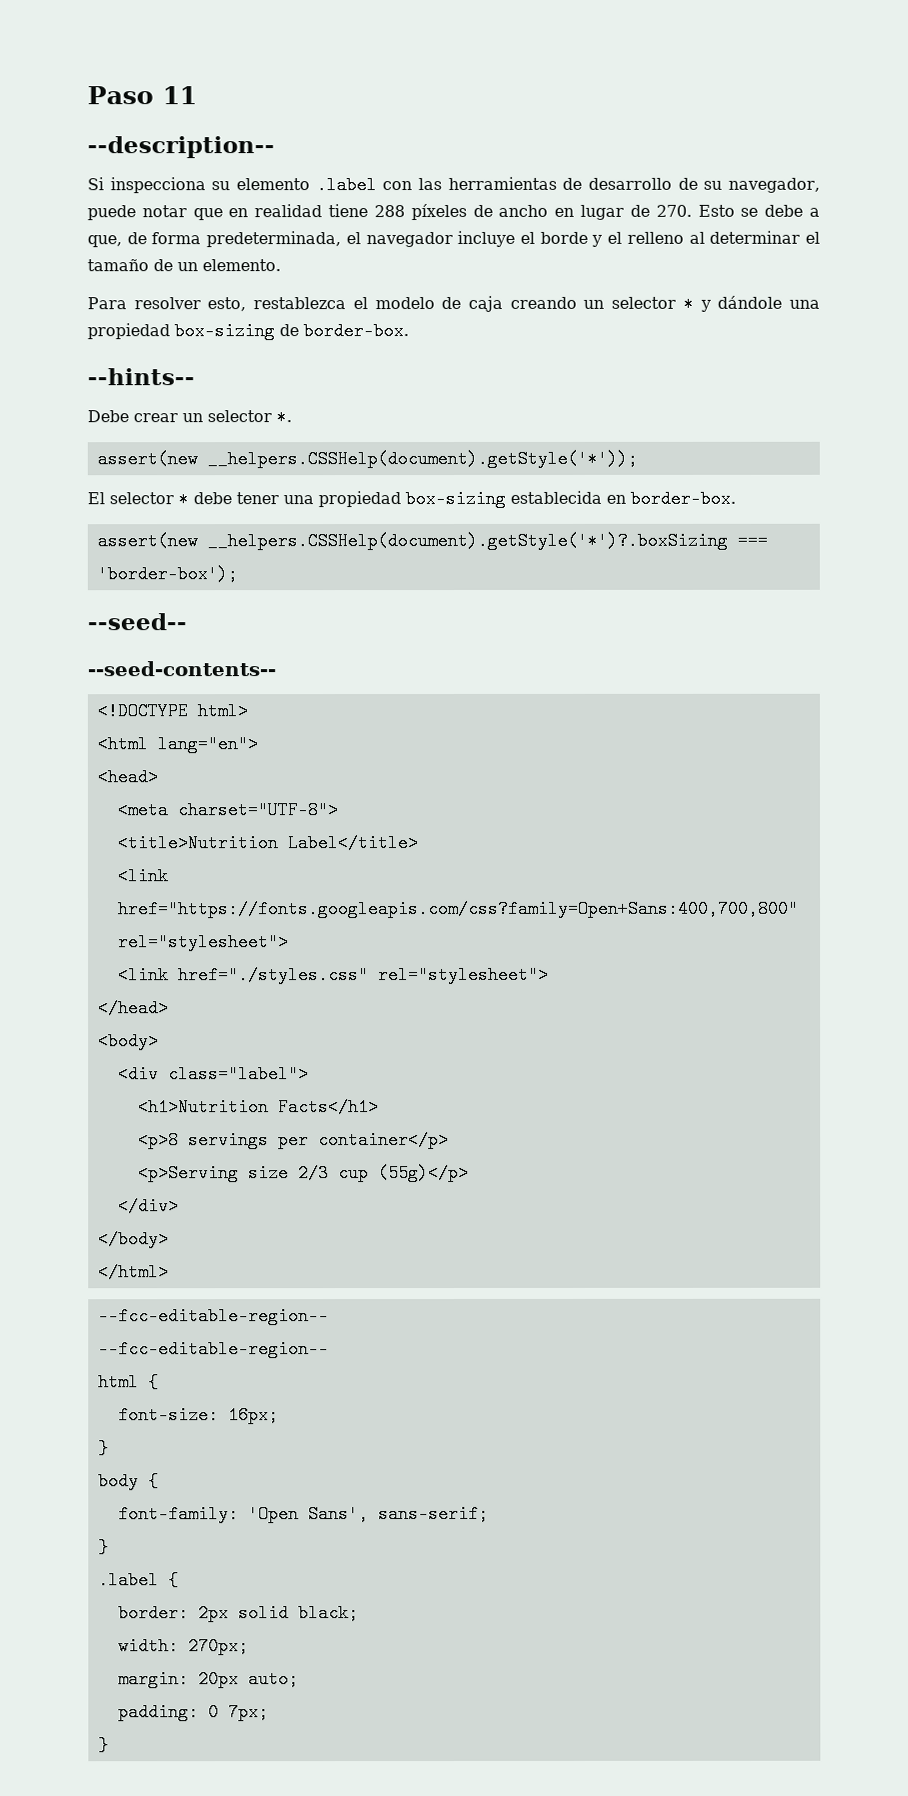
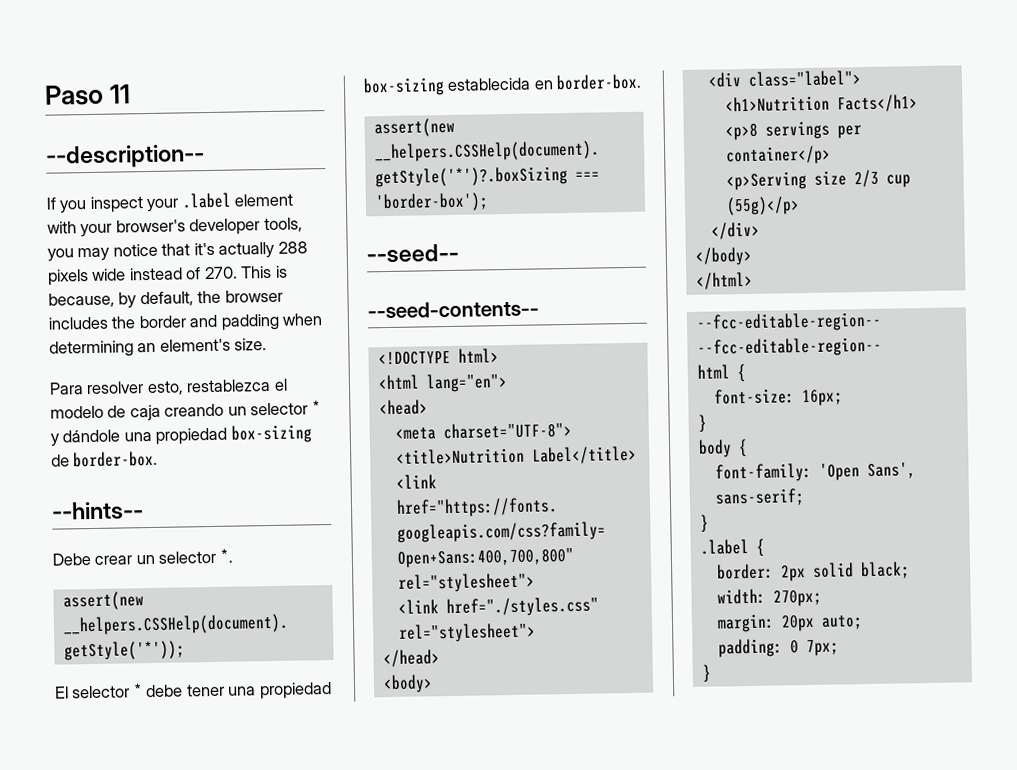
[87,176,821,195] [87,203,821,221] [87,230,820,248] [87,259,281,272] Si inspecciona su elemento .label con las herramientas de desarrollo de su navegador, puede notar que en realidad tiene 288 píxeles de ancho en lugar de 270. Esto se debe a que, de forma predeterminada, el navegador incluye el borde y el relleno al determinar el tamaño de un elemento. -> [46,192,294,214] [47,217,303,238] [47,241,308,262] [48,265,288,286] [48,289,283,309] [48,313,323,331] [49,338,268,358] If you inspect your .label element with your browser's developer tools, you may notice that it's actually 288 pixels wide instead of 270. This is because, by default, the browser includes the border and padding when determining an element's size.

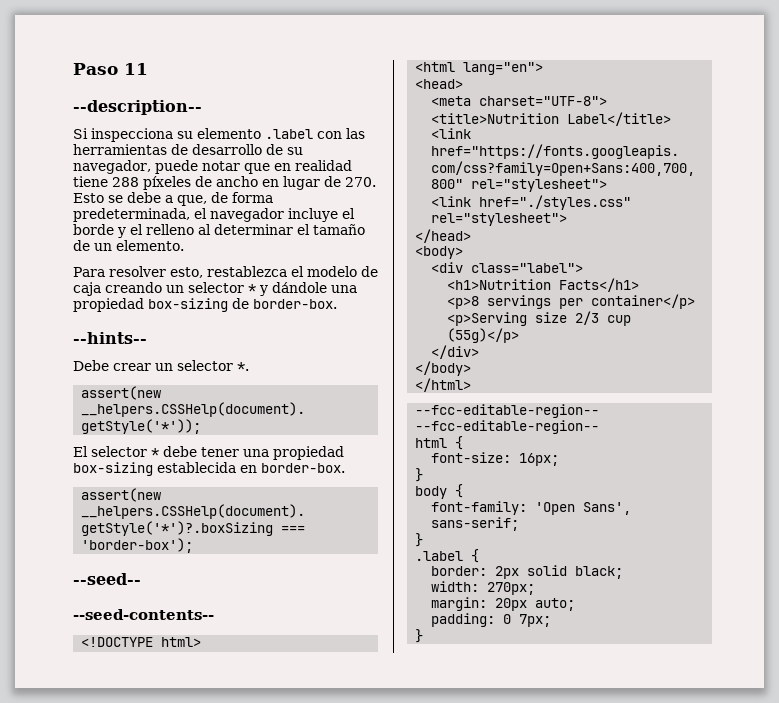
[46,192,294,214] [47,217,303,238] [47,241,308,262] [48,265,288,286] [48,289,283,309] [48,313,323,331] [49,338,268,358] If you inspect your .label element with your browser's developer tools, you may notice that it's actually 288 pixels wide instead of 270. This is because, by default, the browser includes the border and padding when determining an element's size. -> [73,128,365,142] [73,144,303,155] [73,160,352,174] [73,176,376,190] [73,192,273,206] [73,208,355,222] [73,224,365,238] [73,240,184,251] Si inspecciona su elemento .label con las herramientas de desarrollo de su navegador, puede notar que en realidad tiene 288 píxeles de ancho en lugar de 270. Esto se debe a que, de forma predeterminada, el navegador incluye el borde y el relleno al determinar el tamaño de un elemento.

